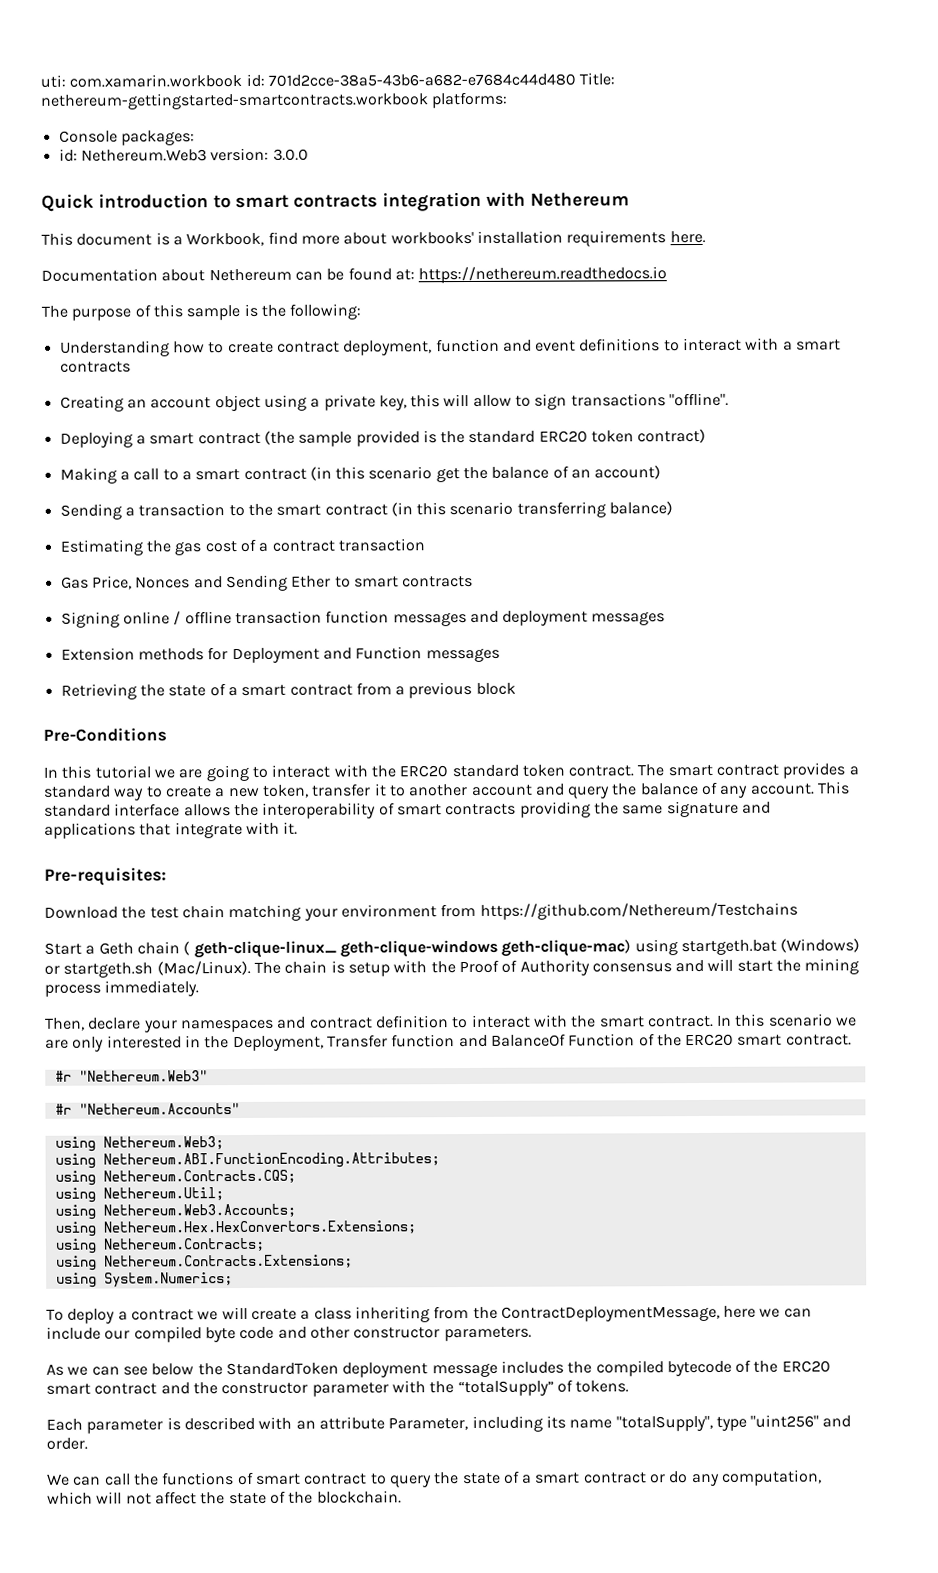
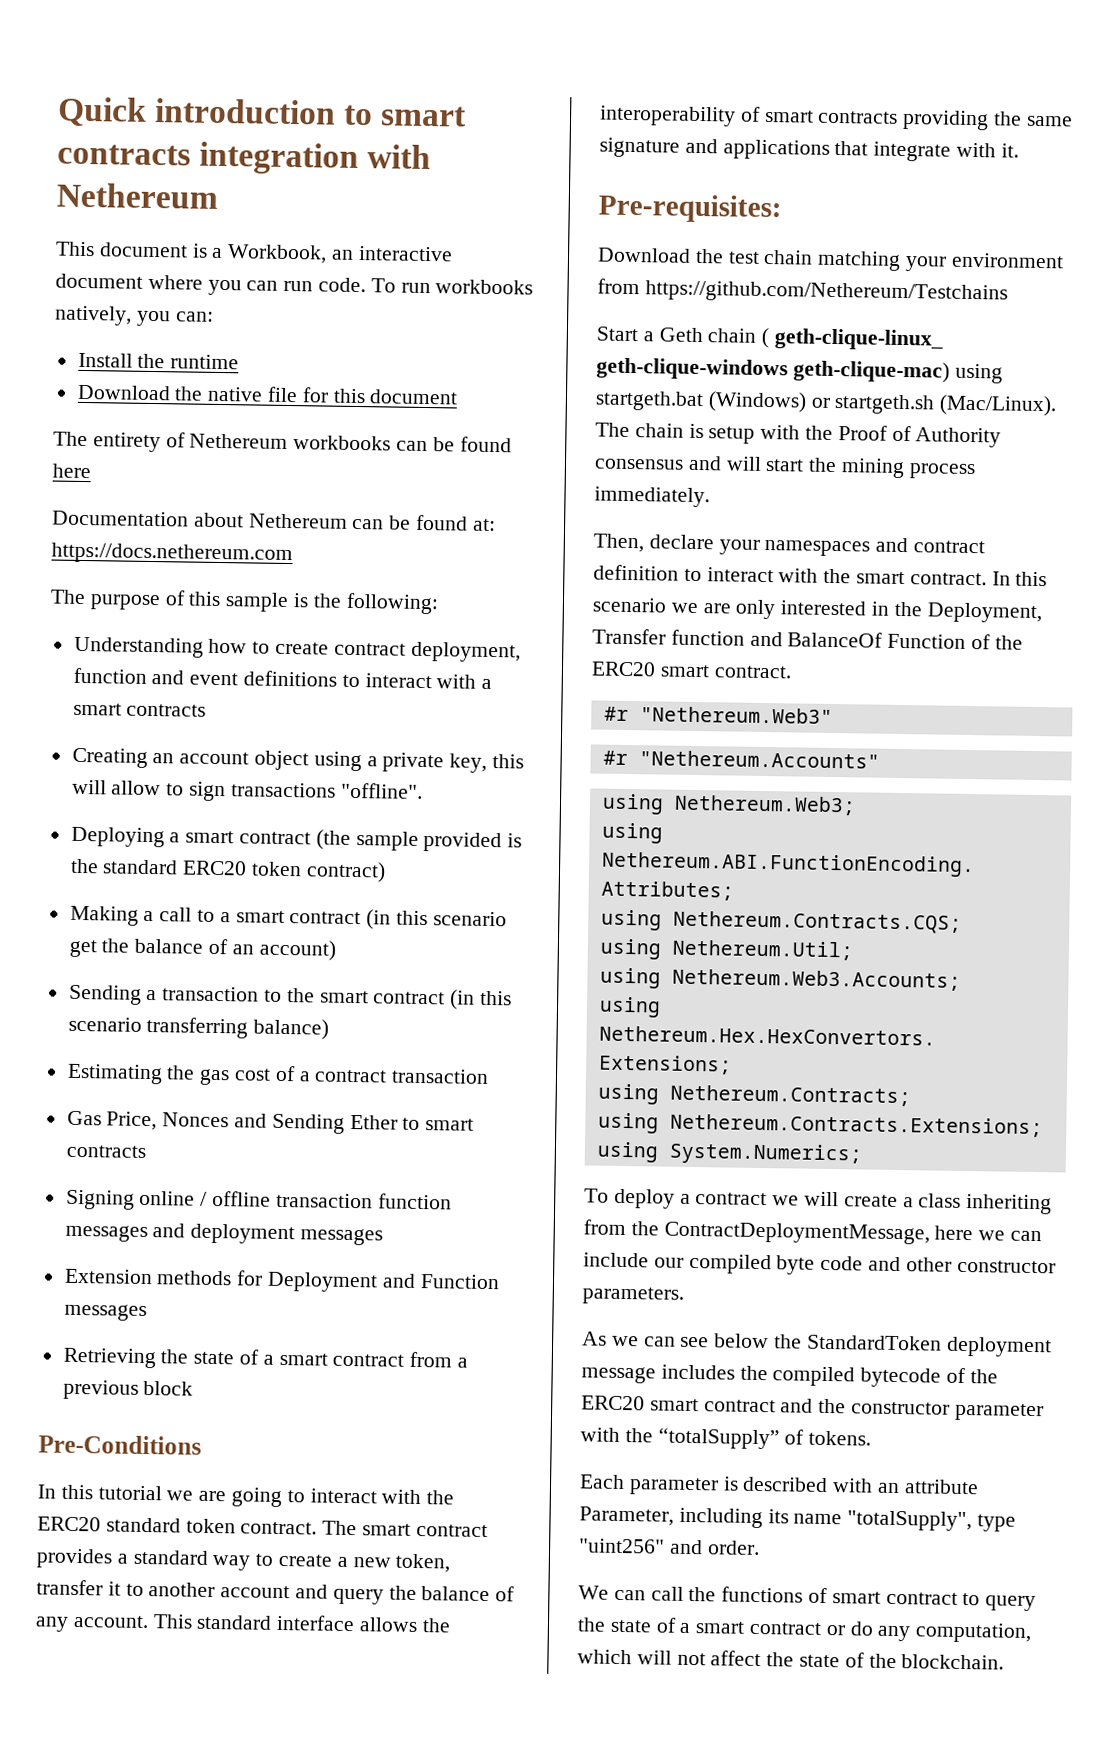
[40,72,616,88] [40,91,509,110] [58,130,195,146] [58,147,309,162] uti: com.xamarin.workbook id: 701d2cce-38a5-43b6-a682-e7684c44d480 Title: nethereum-gettingstarted-smartcontracts.workbook platforms: // Console packages: // id: Nethereum.Web3 version: 3.0.0 // -> (57, 111) none
[267,230,706,247] find more about workbooks' installation requirements here. -> [331,245,453,262] [55,273,534,296] [54,305,214,327] [77,352,240,370] [76,384,459,405] [53,431,512,453] [52,463,91,479] an interactive document where you can run code. To run workbooks natively, you can: // Install the runtime // Download the native file for this document // The entirety of Nethereum workbooks can be found here
[418,266,668,284] https://nethereum.readthedocs.io -> [51,542,293,566] https://docs.nethereum.com

